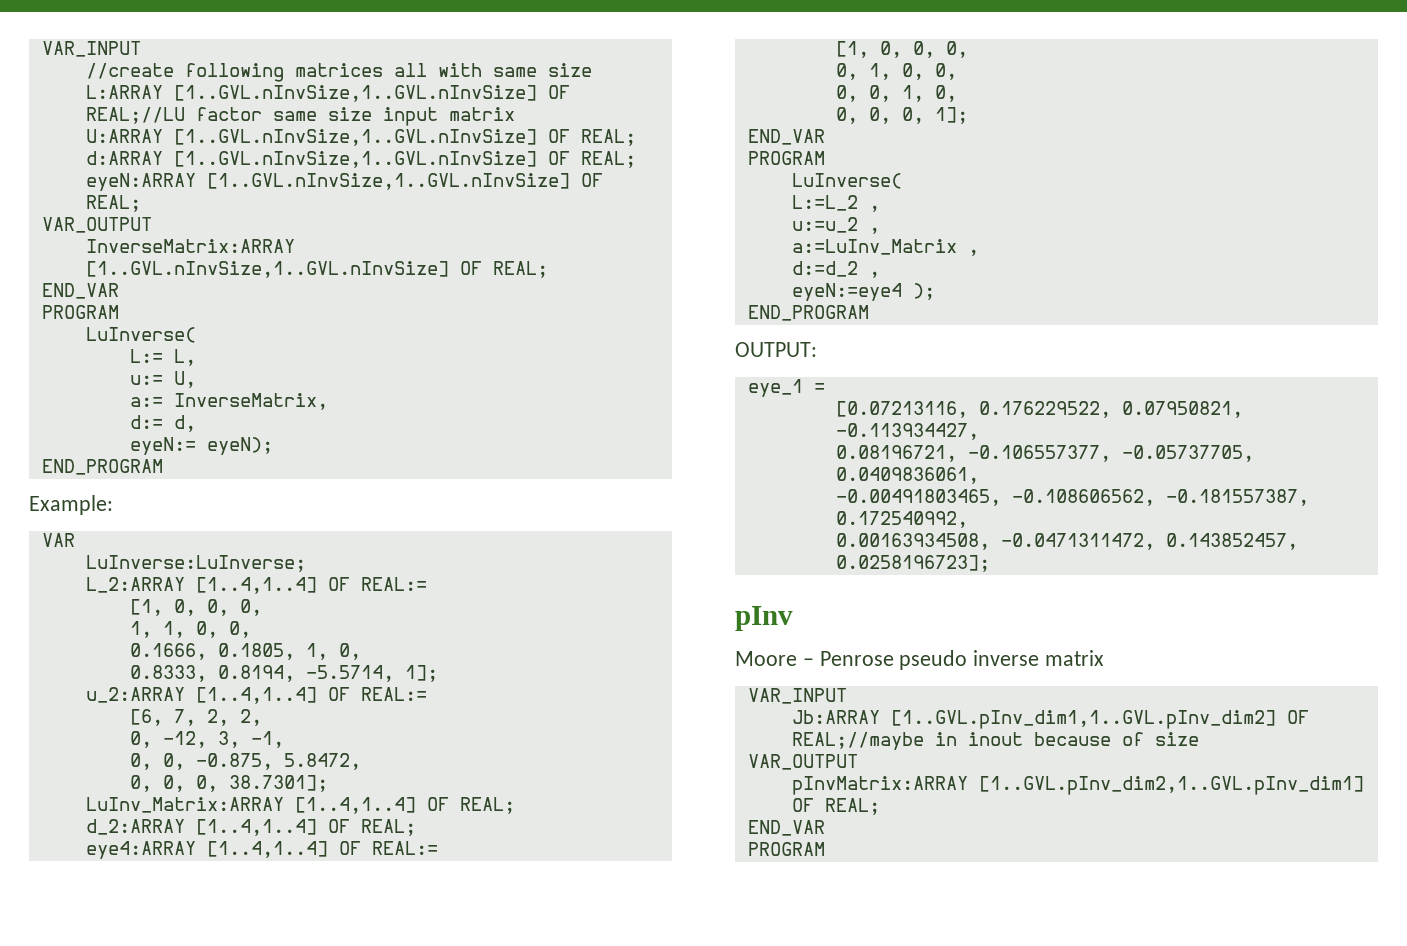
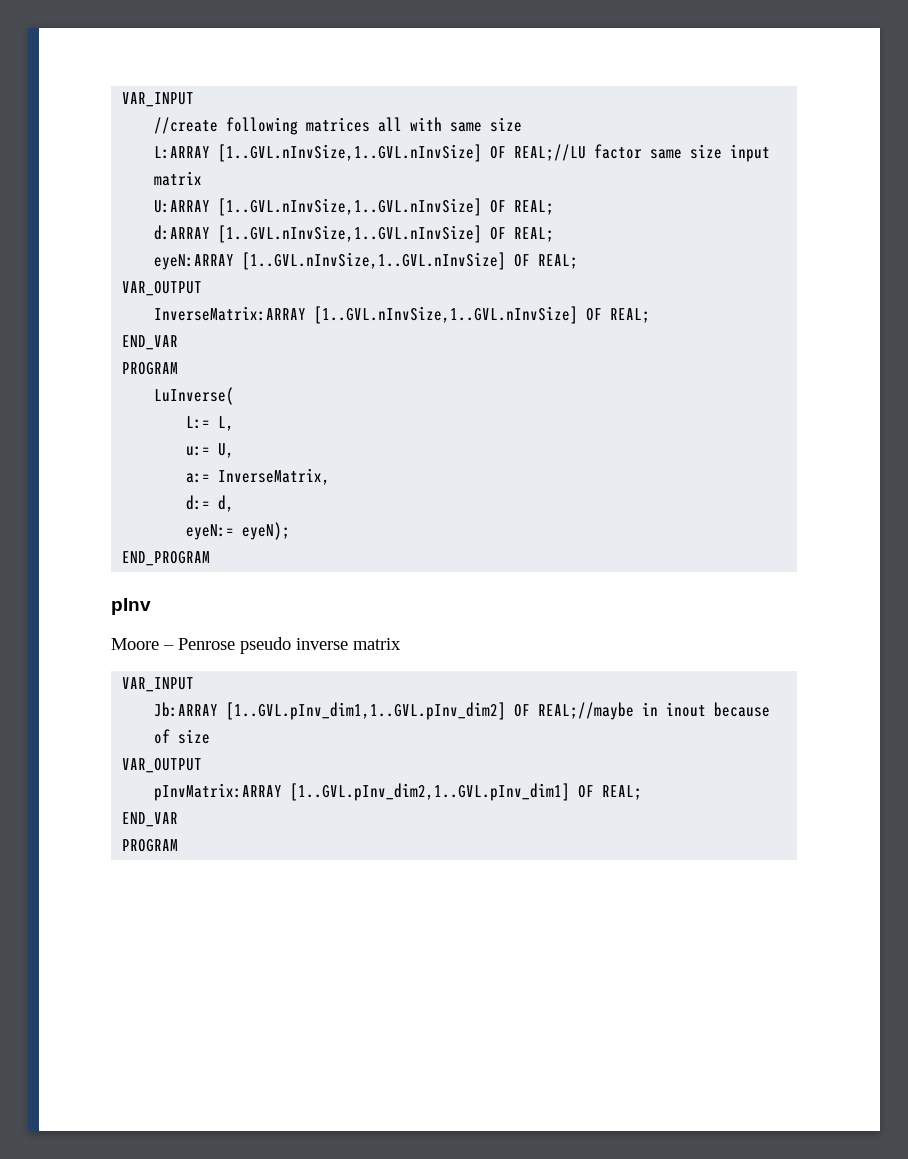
[29,495,113,515] [41,533,75,547] [85,555,306,572] [85,577,427,594] [129,599,262,616] [129,621,251,638] [129,643,361,660] [129,665,438,682] [85,687,427,704] [129,709,262,726] [129,731,284,748] [129,753,361,770] [129,775,328,792] [85,797,515,814] [85,819,416,836] [85,841,438,859] [835,41,968,58] [835,63,957,80] [835,85,957,102] [835,107,968,124] [747,129,825,145] [747,151,825,165] [791,173,902,189] [791,195,880,212] [791,217,880,234] [791,239,979,256] [791,261,880,278] [791,283,935,301] [747,305,869,321] [735,342,817,357] [747,379,825,397] [835,401,1243,418] [835,423,979,440] [835,445,1254,462] [835,467,979,484] [835,489,1309,506] [835,511,968,528] [835,533,1298,550] [835,555,990,572] // Example: // VAR // LuInverse:LuInverse; // L_2:ARRAY [1..4,1..4] OF REAL:= // [1, 0, 0, 0, // 1, 1, 0, 0, // 0.1666, 0.1805, 1, 0, // 0.8333, 0.8194, -5.5714, 1]; // u_2:ARRAY [1..4,1..4] OF REAL:= // [6, 7, 2, 2, // 0, -12, 3, -1, // 0, 0, -0.875, 5.8472, // 0, 0, 0, 38.7301]; // LuInv_Matrix:ARRAY [1..4,1..4] OF REAL; // d_2:ARRAY [1..4,1..4] OF REAL; // eye4:ARRAY [1..4,1..4] OF REAL:= // [1, 0, 0, 0, // 0, 1, 0, 0, // 0, 0, 1, 0, // 0, 0, 0, 1]; // END_VAR // PROGRAM // LuInverse( // L:=L_2 , // u:=u_2 , // a:=LuInv_Matrix , // d:=d_2 , // eyeN:=eye4 ); // END_PROGRAM // OUTPUT: // eye_1 = // [0.07213116, 0.176229522, 0.07950821, -0.113934427, // 0.08196721, -0.106557377, -0.05737705, 0.0409836061, // -0.00491803465, -0.108606562, -0.181557387, 0.172540992, // 0.00163934508, -0.0471311472, 0.143852457, 0.0258196723]; -> (211, 558) none

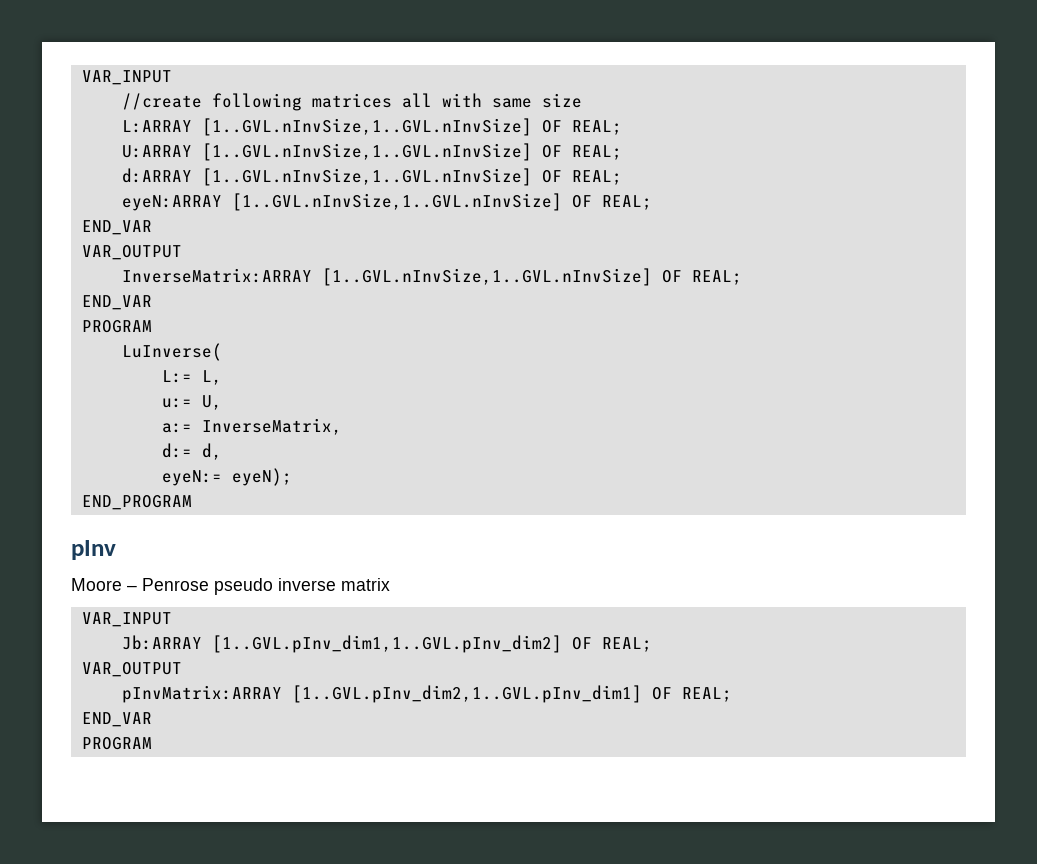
[514,144,771,162] [154,171,203,186] REAL;//LU factor same size input matrix -> [571,120,622,135] REAL;
(579, 261) none -> [81,220,152,235] // END_VAR
[538,702,771,720] [154,729,211,744] REAL;//maybe in inout because of size -> [601,637,652,652] REAL;

